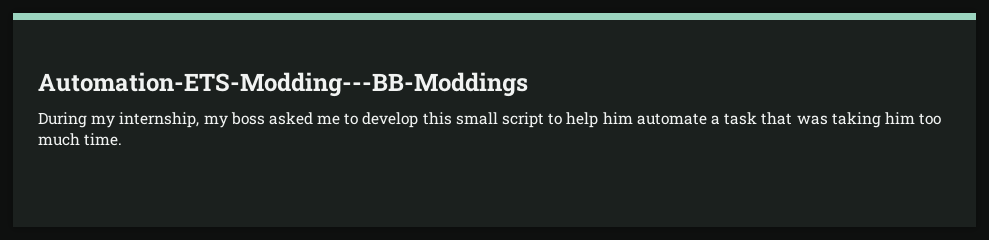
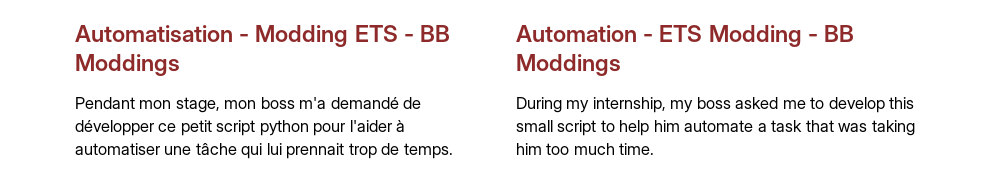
[38,72,528,97] Automation-ETS-Modding---BB-Moddings -> [75,25,451,47] [75,54,180,76] [75,97,422,113] [75,120,406,136] [75,143,453,159] [516,25,855,47] [516,54,621,76] Automatisation - Modding ETS - BB Moddings // Pendant mon stage, mon boss m'a demandé de développer ce petit script python pour l'aider à automatiser une tâche qui lui prennait trop de temps. // Automation - ETS Modding - BB Moddings

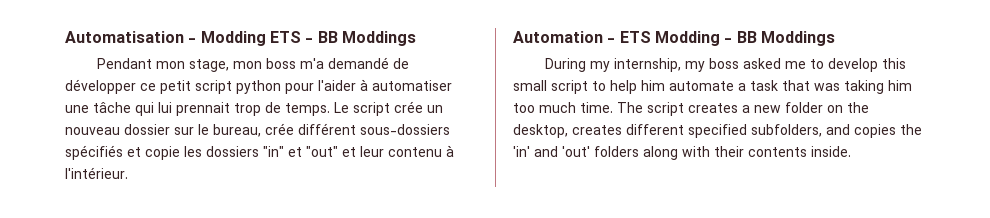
(453, 151) none -> [334,101,443,116] [65,123,450,137] [65,145,454,160] [65,167,128,179] Le script crée un nouveau dossier sur le bureau, crée différent sous-dossiers spécifiés et copie les dossiers "in" et "out" et leur contenu à l'intérieur.
(655, 149) none -> [617,102,869,116] [513,124,922,138] [513,146,851,160] The script creates a new folder on the desktop, creates different specified subfolders, and copies the 'in' and 'out' folders along with their contents inside.

